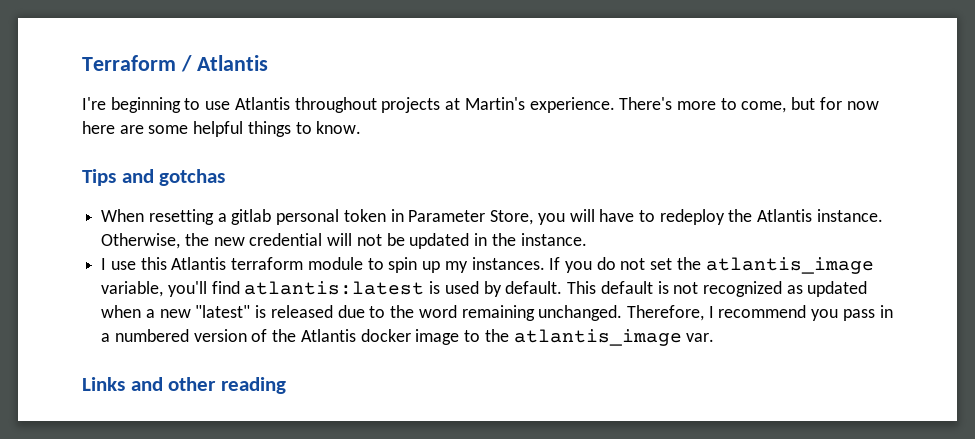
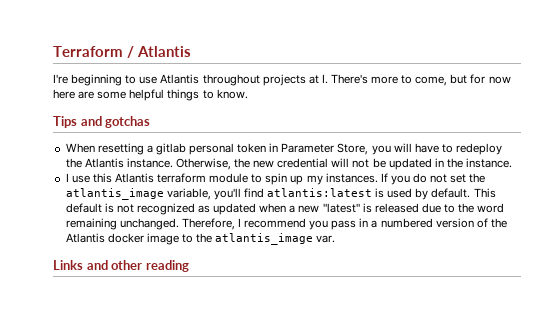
[464,97,615,113] Martin's experience. -> [321,74,328,84] I.

